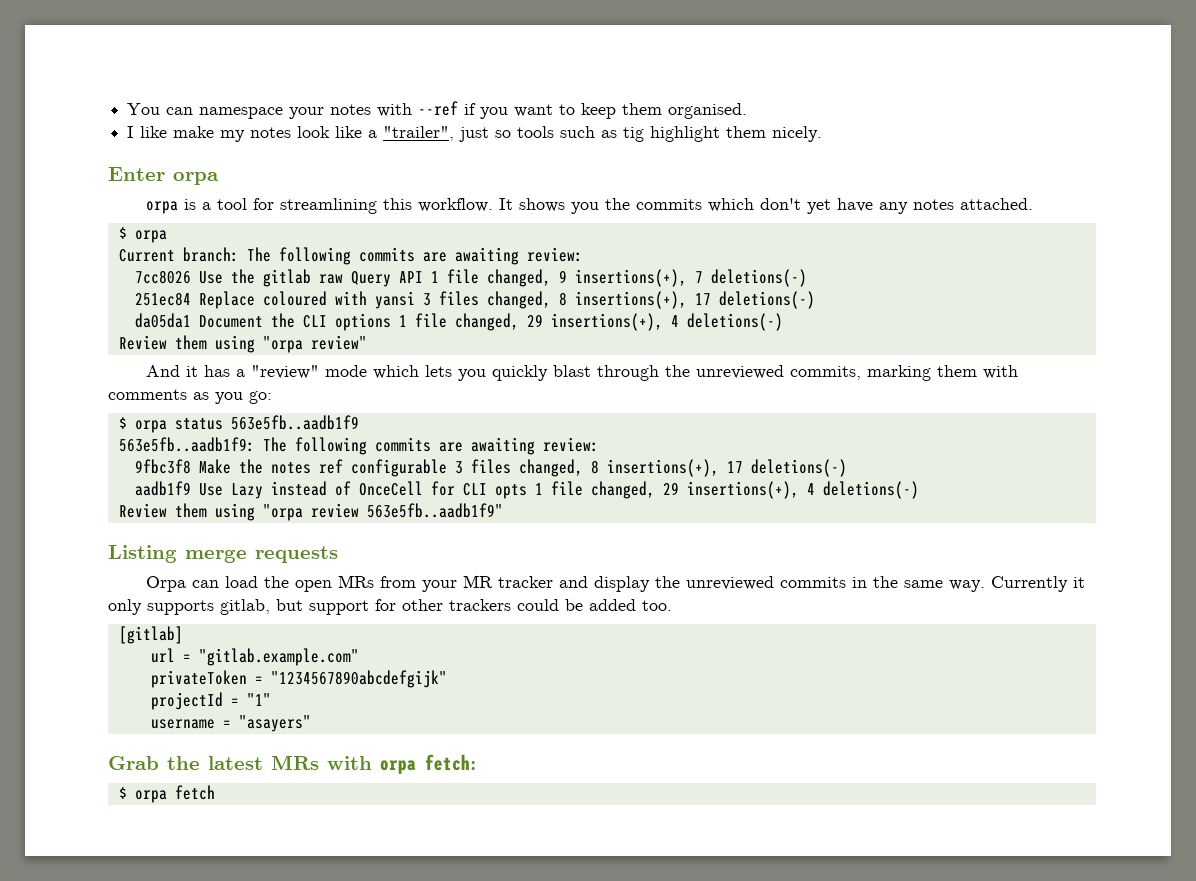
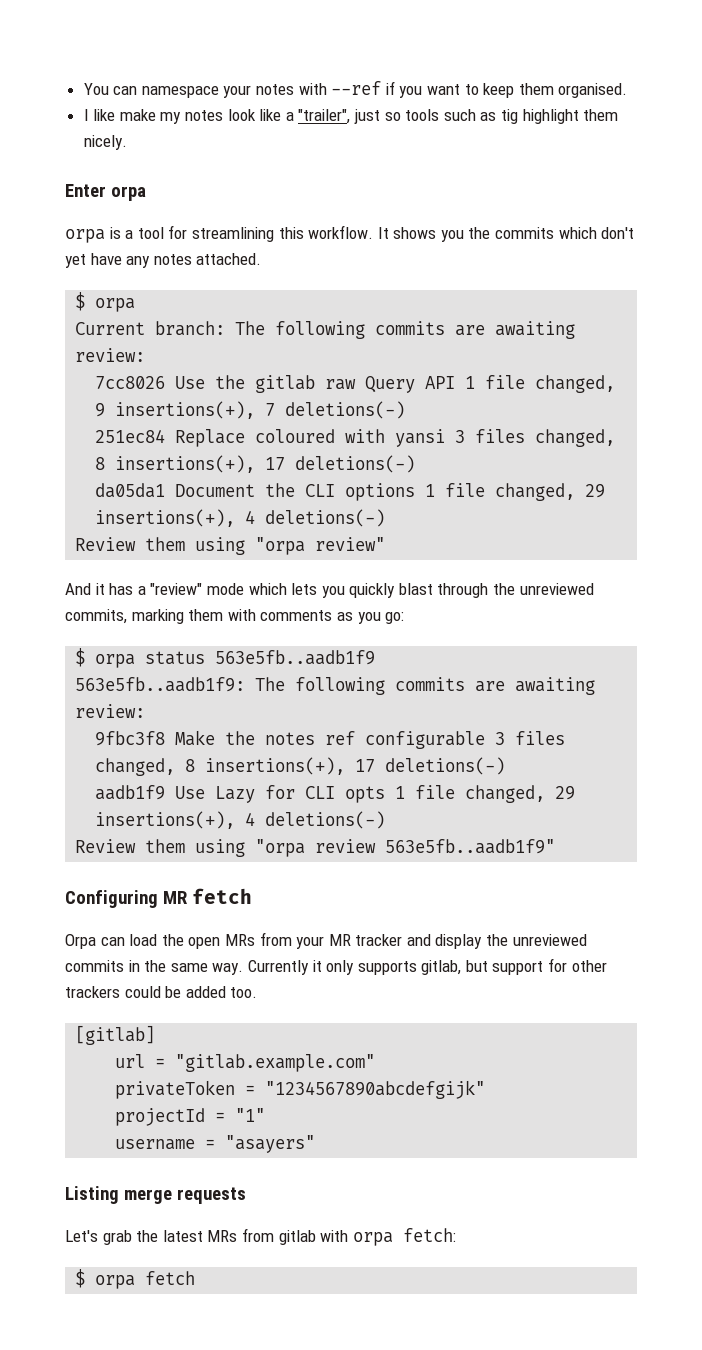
[270,481,423,496] instead of OnceCell -> (256, 794) none
[108,545,338,563] Listing merge requests -> [65,888,252,908] Configuring MR fetch
[108,756,159,770] Grab -> [65,1186,246,1204] [65,1230,132,1245] Listing merge requests // Let's grab
(319, 762) none -> [241,1228,316,1245] from gitlab

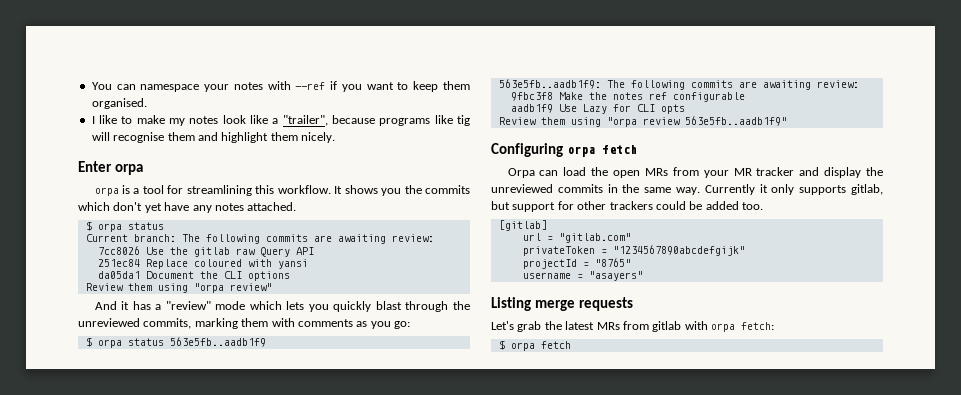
(116, 115) none -> [121,116,133,124] to
[354,109,518,124] just so tools such as tig -> [332,115,470,126] [91,132,218,143] because programs like tig will recognise them and
(136, 305) none -> [127,222,164,230] status
[465,375,616,393] [95,401,406,419] 1 file changed, 9 insertions(+), 7 deletions(-) -> (314, 251) none
[455,429,616,447] [95,455,416,473] 3 files changed, 8 insertions(+), 17 deletions(-) -> (308, 264) none
[425,483,606,501] [95,509,386,527] 1 file changed, 29 insertions(+), 4 deletions(-) -> (290, 276) none
[495,731,566,745] [95,757,506,776] 3 files changed, 8 insertions(+), 17 deletions(-) -> (745, 97) none
[395,785,576,803] [95,811,386,829] 1 file changed, 29 insertions(+), 4 deletions(-) -> (685, 109) none
[162,891,187,904] MR -> [566,146,595,157] orpa
[175,1054,376,1072] "gitlab.example.com" -> [558,233,631,243] "gitlab.com"
[235,1108,266,1122] "1" -> [594,258,631,267] "8765"

